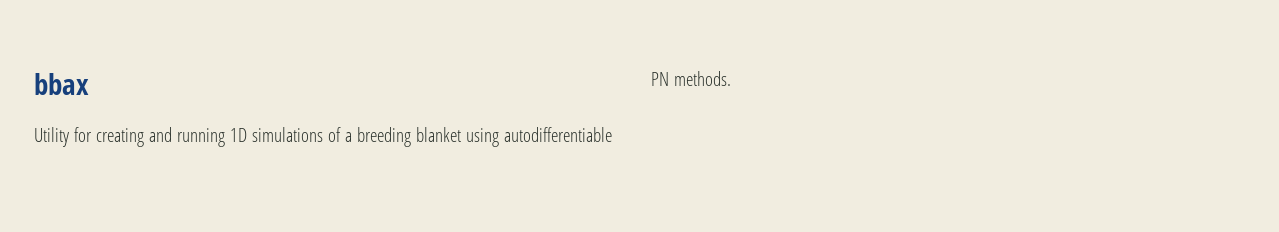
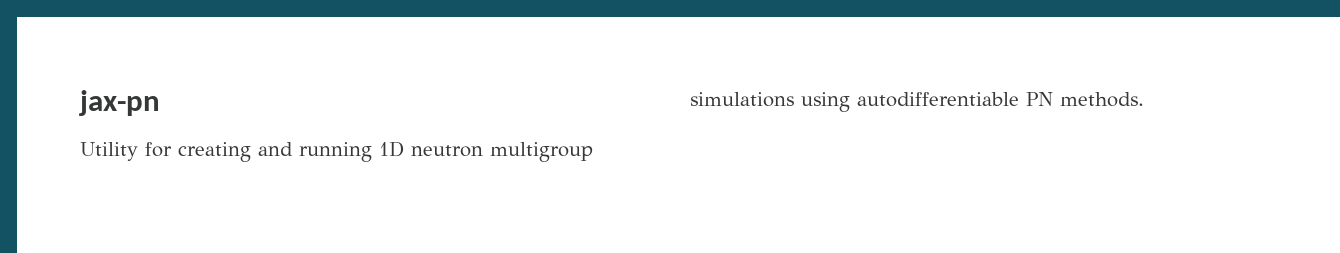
[34,73,89,95] bbax -> [79,90,160,116] jax-pn
[251,127,461,147] simulations of a breeding blanket -> [411,142,593,162] [690,92,794,107] neutron multigroup simulations

